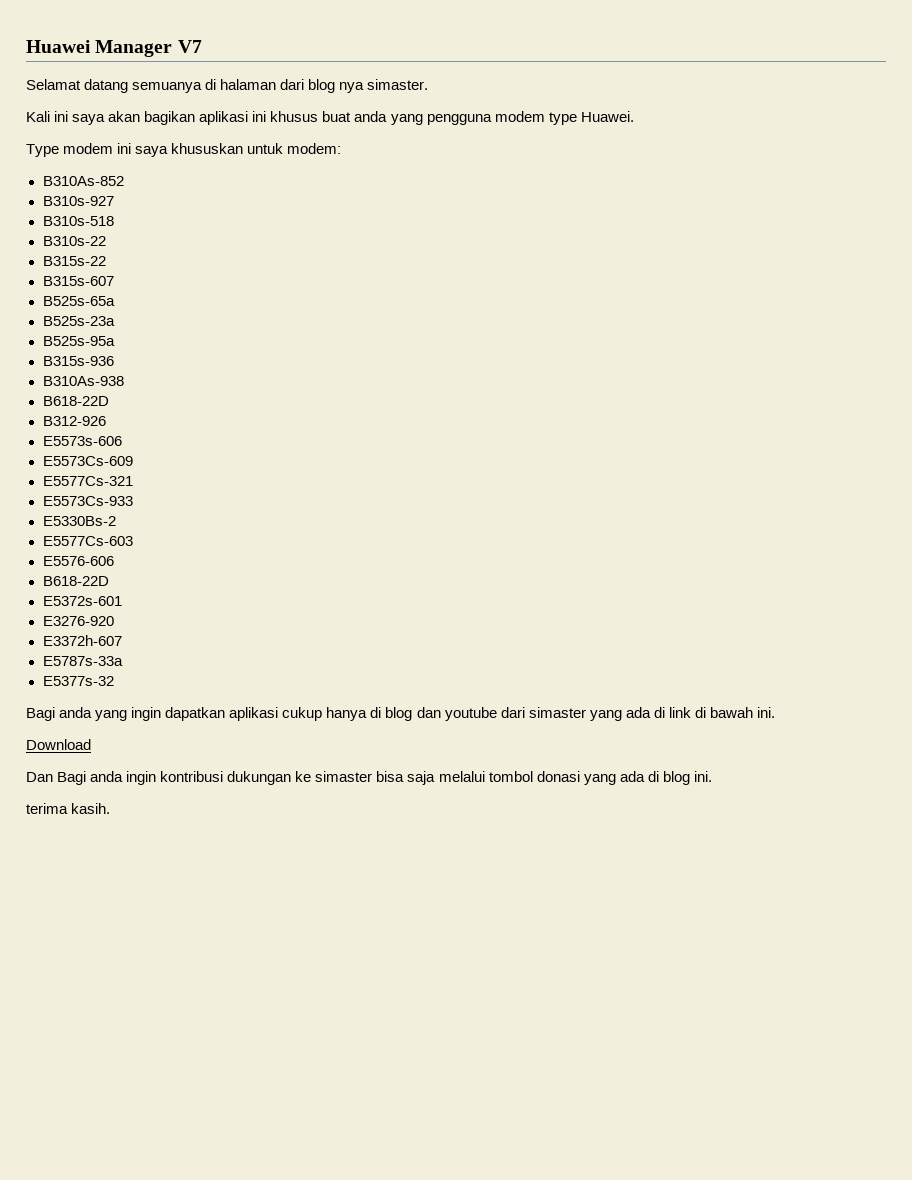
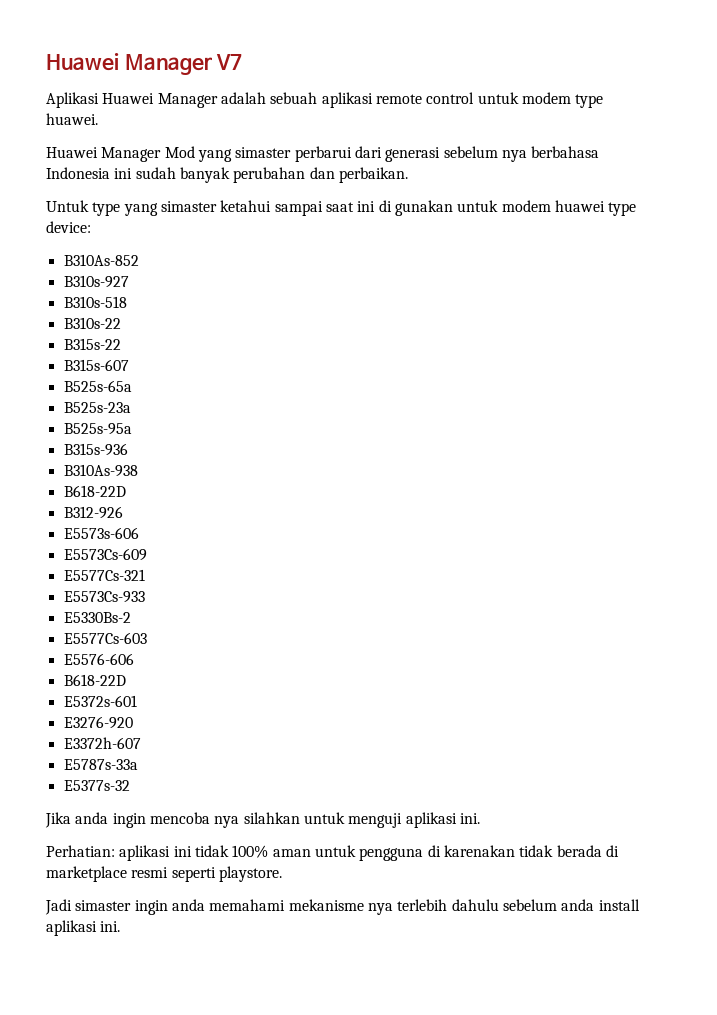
[26,79,429,93] [26,111,634,125] [26,143,342,157] Selamat datang semuanya di halaman dari blog nya simaster. // Kali ini saya akan bagikan aplikasi ini khusus buat anda yang pengguna modem type Huawei. // Type modem ini saya khususkan untuk modem: -> [46,92,604,108] [46,113,98,125] [46,146,600,162] [46,167,408,183] [46,200,637,216] [46,221,91,233] Aplikasi Huawei Manager adalah sebuah aplikasi remote control untuk modem type huawei. // Huawei Manager Mod yang simaster perbarui dari generasi sebelum nya berbahasa Indonesia ini sudah banyak perubahan dan perbaikan. // Untuk type yang simaster ketahui sampai saat ini di gunakan untuk modem huawei type device:
[26,707,775,721] [26,739,91,750] [26,771,712,785] [26,803,111,814] Bagi anda yang ingin dapatkan aplikasi cukup hanya di blog dan youtube dari simaster yang ada di link di bawah ini. // Download // Dan Bagi anda ingin kontribusi dukungan ke simaster bisa saja melalui tombol donasi yang ada di blog ini. // terima kasih. -> [45,812,480,828] [46,845,619,861] [46,866,282,882] [45,899,640,915] [46,920,121,936] Jika anda ingin mencoba nya silahkan untuk menguji aplikasi ini. // Perhatian: aplikasi ini tidak 100% aman untuk pengguna di karenakan tidak berada di marketplace resmi seperti playstore. // Jadi simaster ingin anda memahami mekanisme nya terlebih dahulu sebelum anda install aplikasi ini.

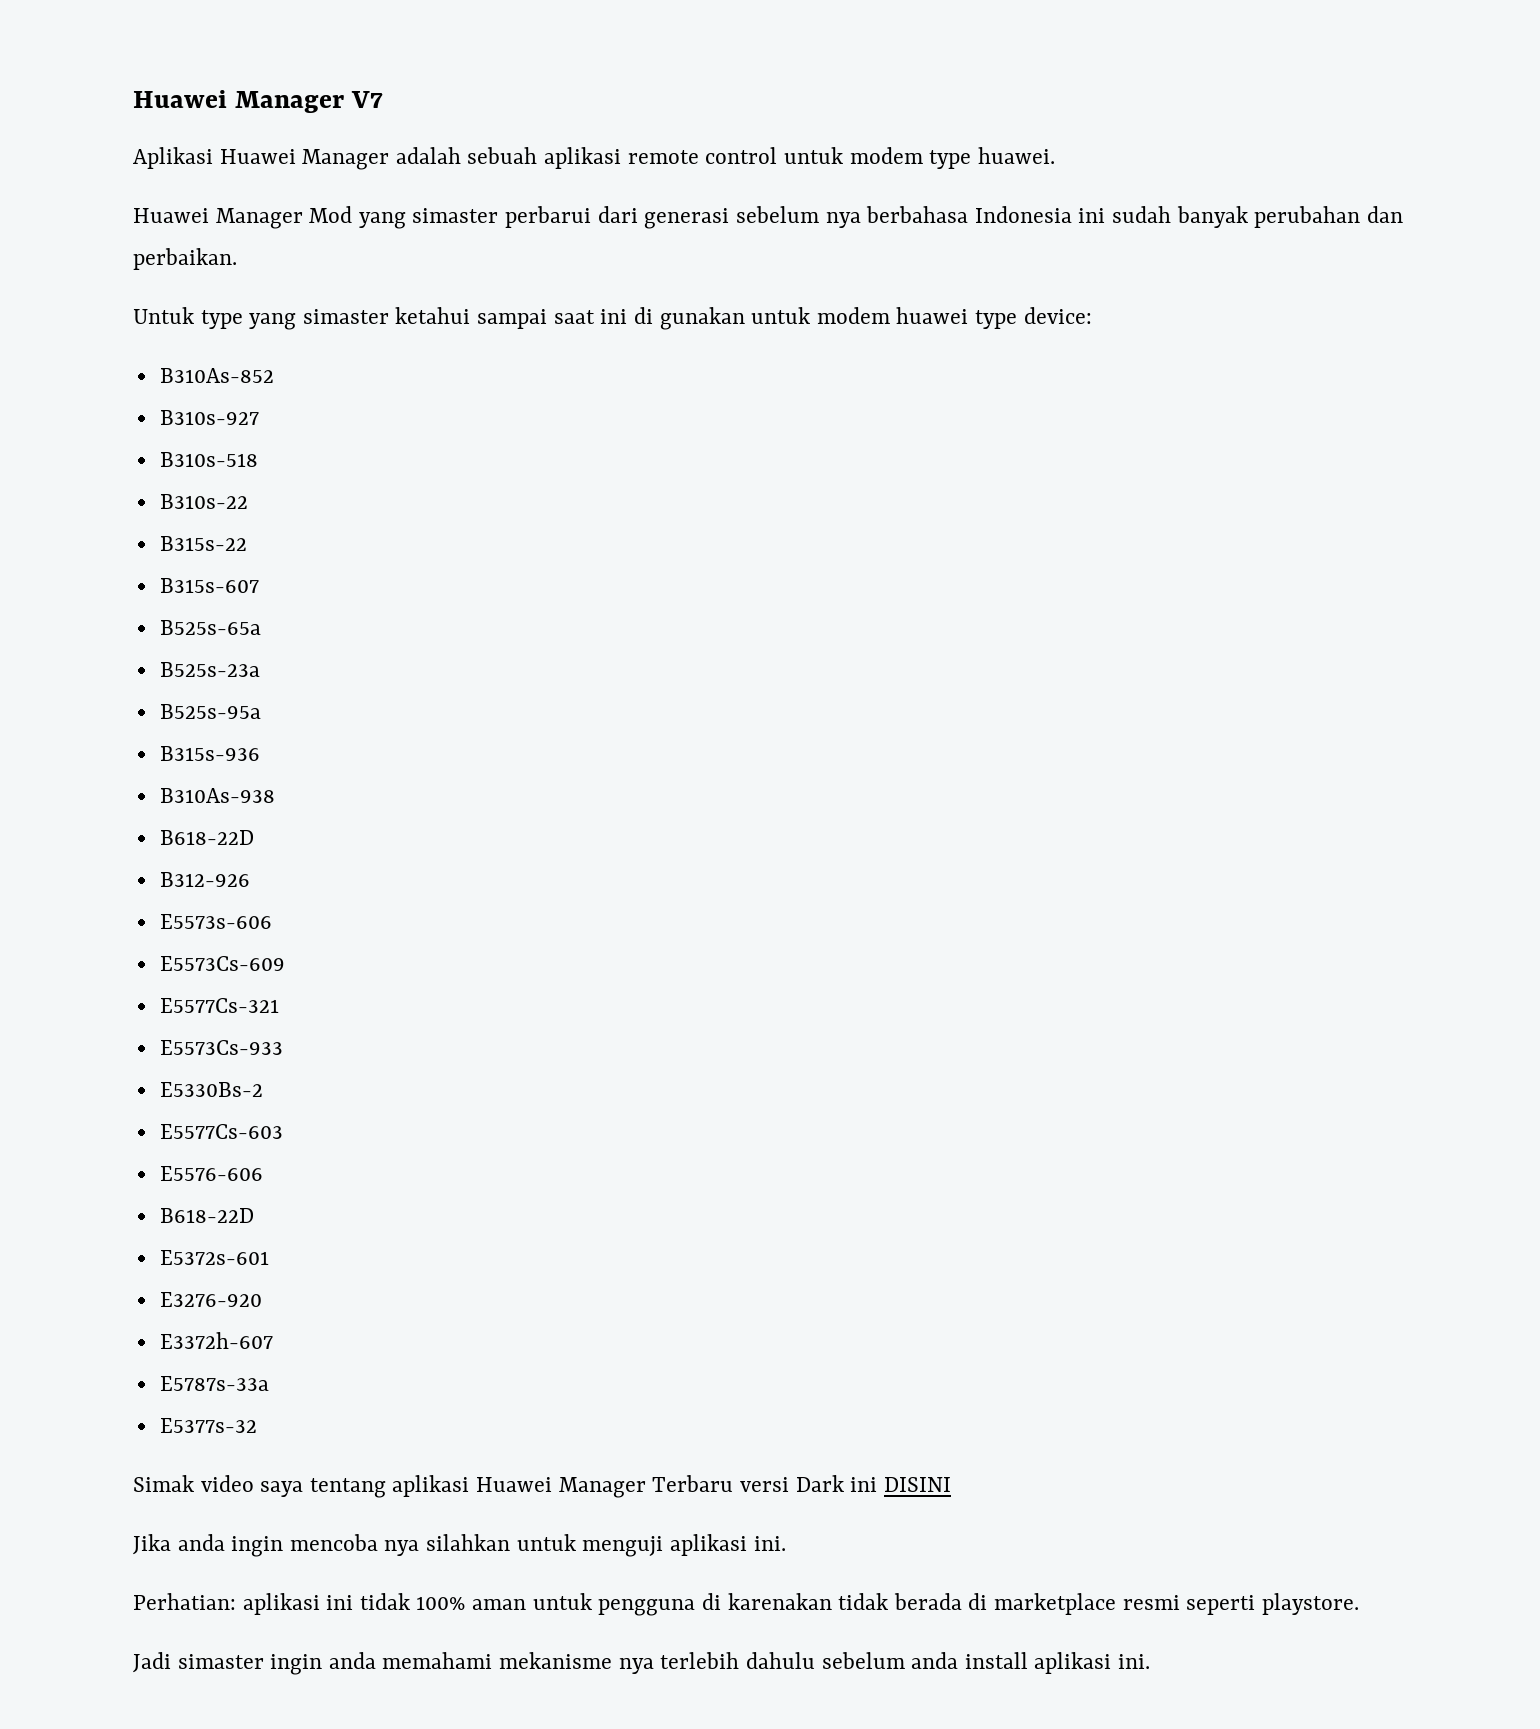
(130, 785) none -> [133,1475,951,1498] // Simak video saya tentang aplikasi Huawei Manager Terbaru versi Dark ini DISINI

